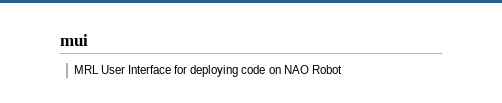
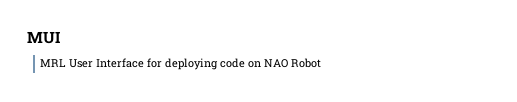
[60,34,88,46] mui -> [27,31,60,44] MUI

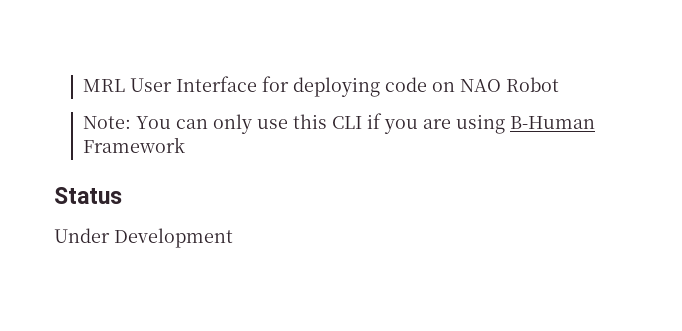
[27,31,60,44] MUI // -> (83, 85) none
(322, 63) none -> [83,113,596,134] [83,137,186,153] [54,187,122,204] [54,228,233,248] // Note: You can only use this CLI if you are using B-Human Framework // Status // Under Development

